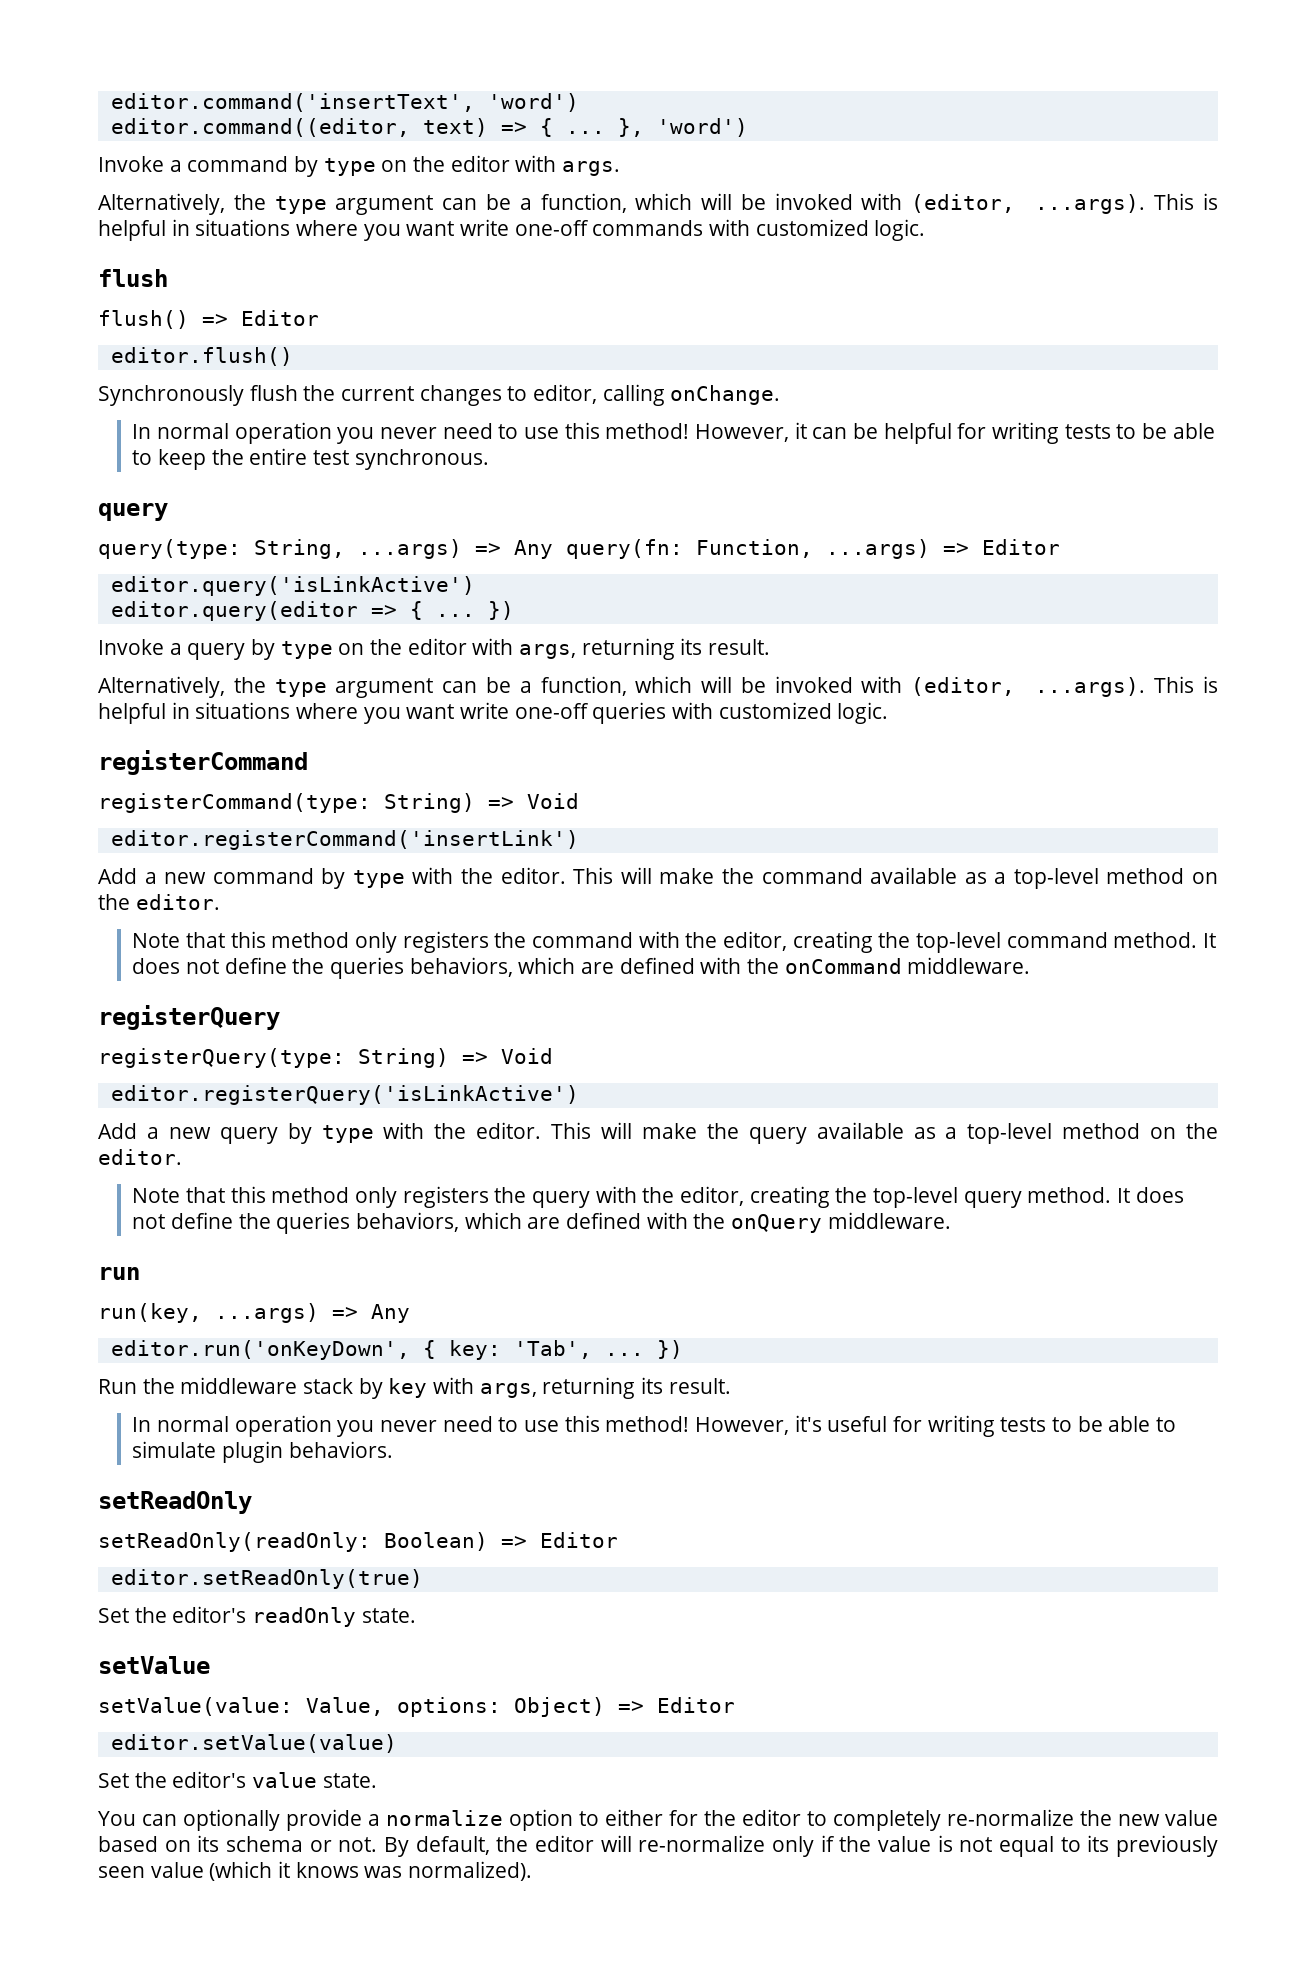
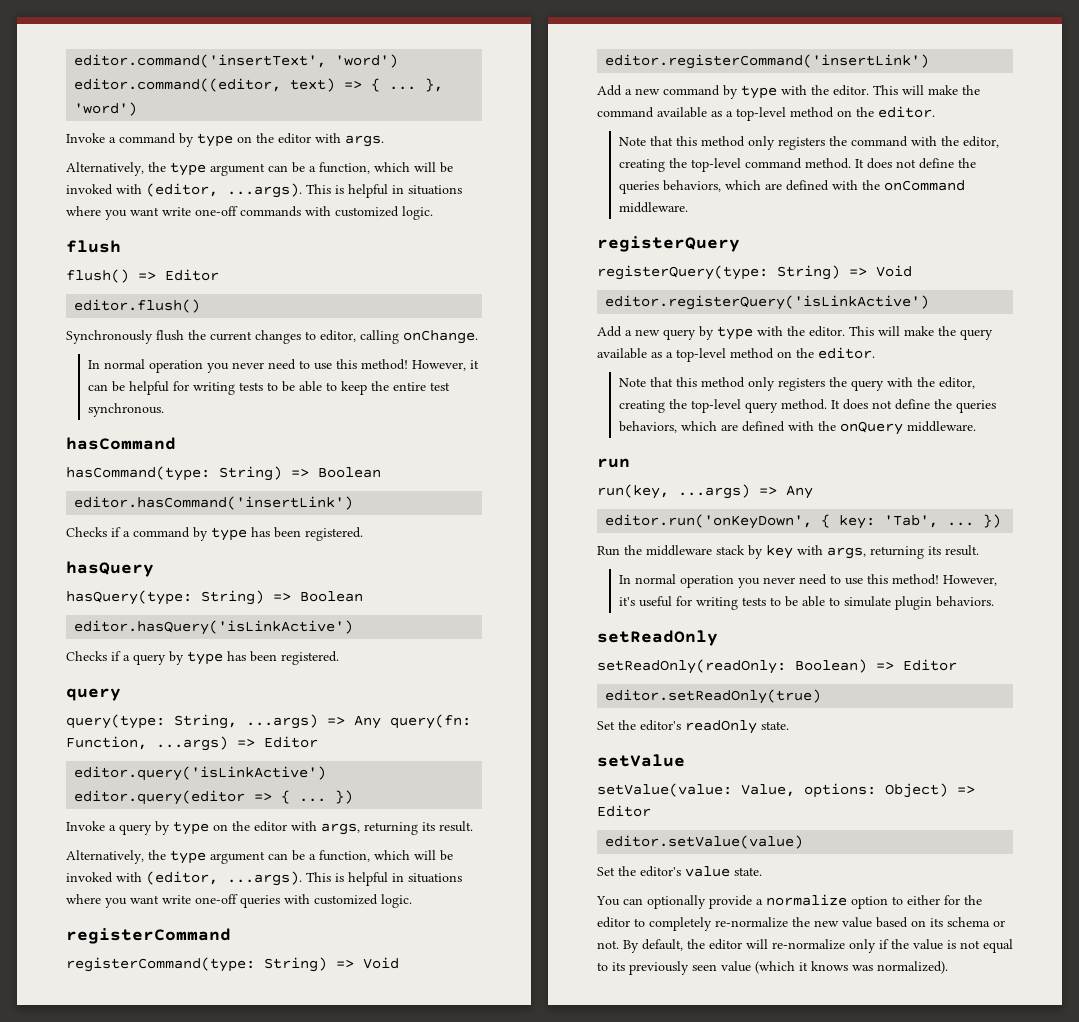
(489, 459) none -> [66,437,176,450] [66,466,381,481] [74,496,354,510] [66,527,363,541] [66,561,154,577] [66,590,363,605] [74,620,354,635] [66,651,339,665] // hasCommand // hasCommand(type: String) => Boolean // editor.hasCommand('insertLink') // Checks if a command by type has been registered. // hasQuery // hasQuery(type: String) => Boolean // editor.hasQuery('isLinkActive') // Checks if a query by type has been registered.

